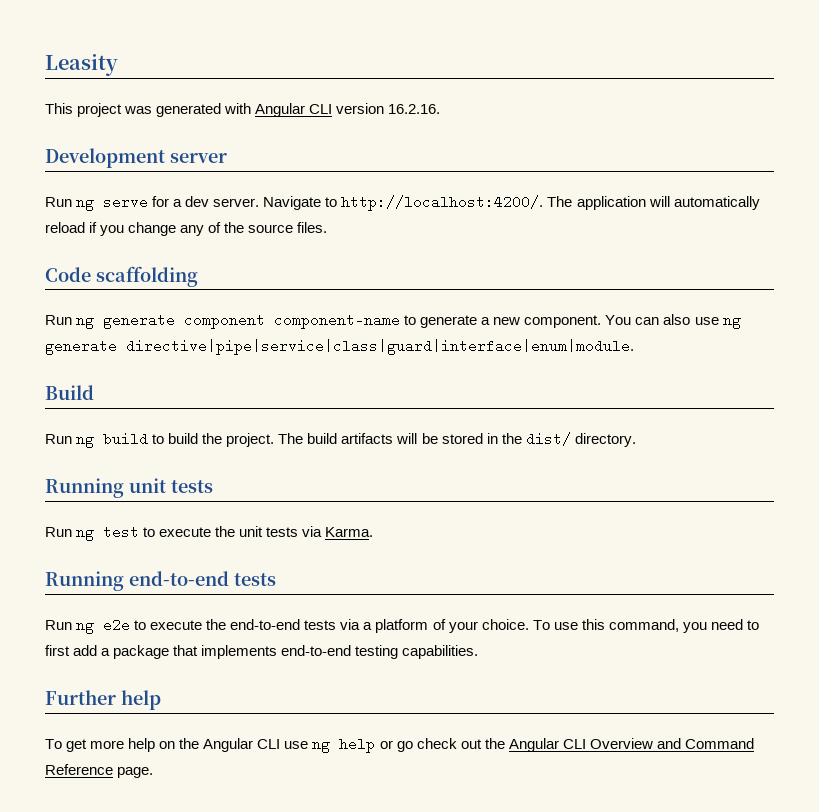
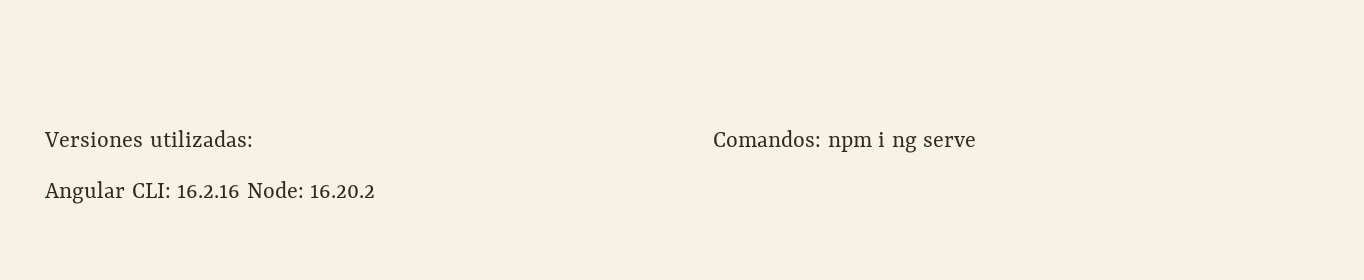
[45,54,118,76] [45,103,441,117] [45,148,227,168] [45,195,760,211] [45,222,328,236] [45,266,198,287] [45,313,741,329] [45,339,634,355] [45,385,94,400] [45,432,636,448] [45,478,213,498] [45,525,374,541] [45,571,276,591] [45,618,759,634] [45,645,479,659] [45,690,161,710] [45,737,754,753] [45,764,154,778] Leasity // This project was generated with Angular CLI version 16.2.16. // Development server // Run ng serve for a dev server. Navigate to http://localhost:4200/. The application will automatically reload if you change any of the source files. // Code scaffolding // Run ng generate component component-name to generate a new component. You can also use ng generate directive|pipe|service|class|guard|interface|enum|module. // Build // Run ng build to build the project. The build artifacts will be stored in the dist/ directory. // Running unit tests // Run ng test to execute the unit tests via Karma. // Running end-to-end tests // Run ng e2e to execute the end-to-end tests via a platform of your choice. To use this command, you need to first add a package that implements end-to-end testing capabilities. // Further help // To get more help on the Angular CLI use ng help or go check out the Angular CLI Overview and Command Reference page. -> [44,130,253,147] [45,181,376,204] [713,130,977,153] Versiones utilizadas: // Angular CLI: 16.2.16 Node: 16.20.2 // Comandos: npm i ng serve

